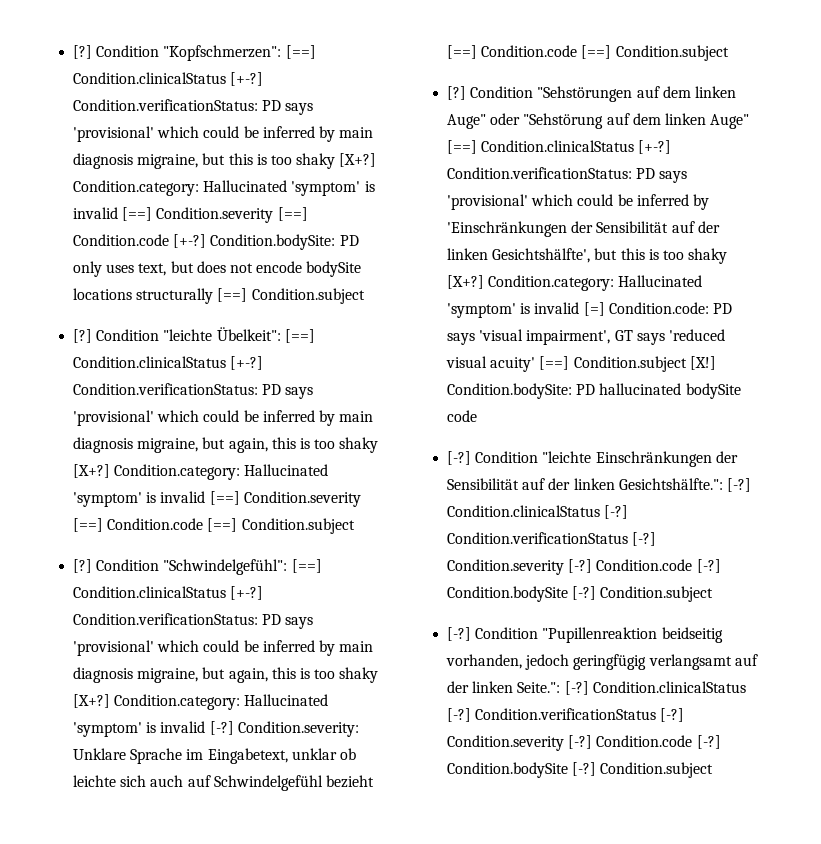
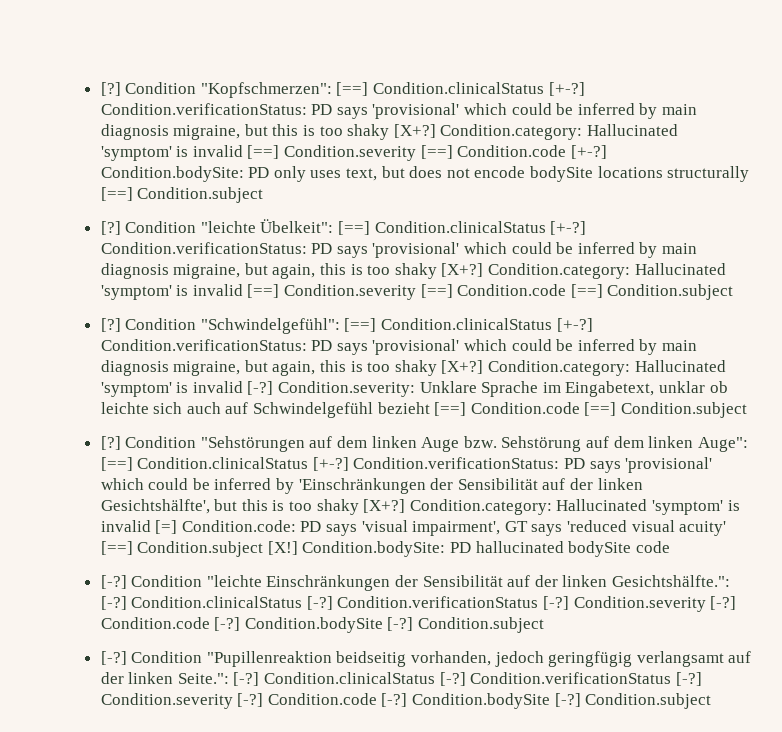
[447,113,750,129] Auge" oder "Sehstörung auf dem linken Auge" -> [421,436,748,452] Auge bzw. Sehstörung auf dem linken Auge":

